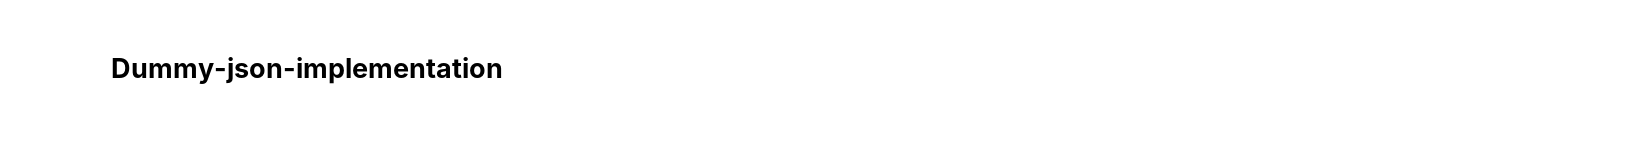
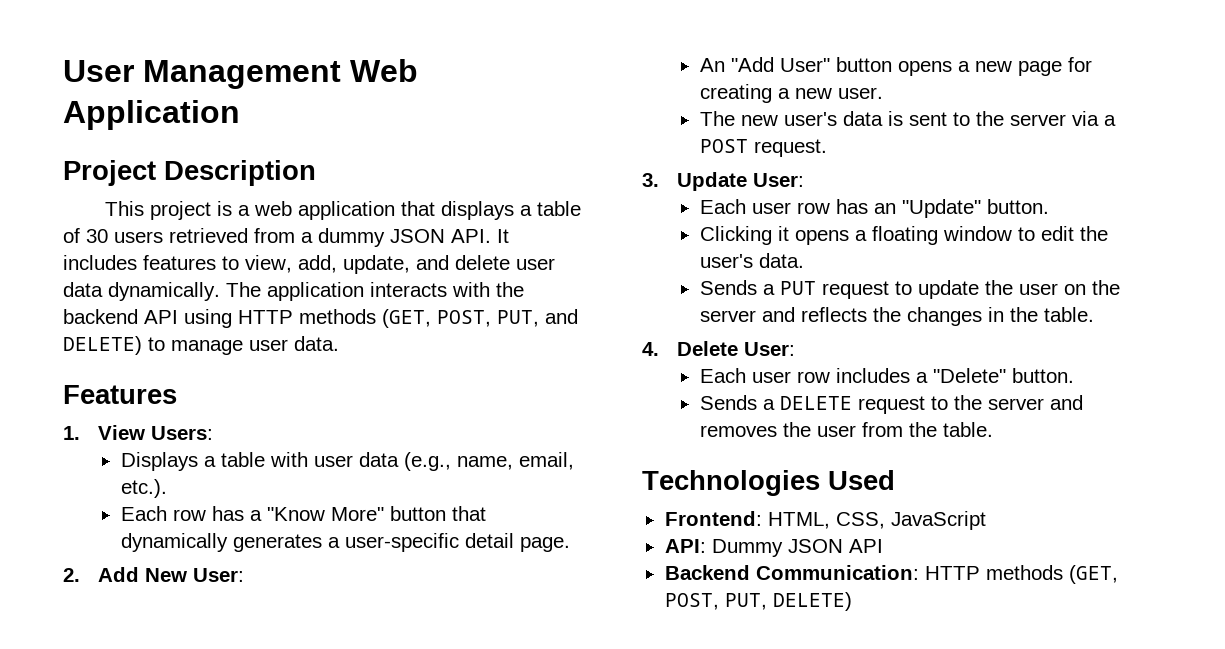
[111,57,503,84] Dummy-json-implementation -> [63,59,418,89] [63,100,240,130] [63,160,316,186] [105,201,582,220] [63,228,509,247] [63,255,555,274] [63,282,524,301] [63,309,578,328] [63,336,339,355] [63,385,177,404] [63,425,214,440] [120,452,574,471] [120,479,167,498] [120,506,486,521] [120,533,570,552] [63,567,245,582] [699,57,1092,76] [699,84,883,103] [699,111,1116,126] [699,139,827,157] [642,172,805,191] [699,199,1049,218] [699,226,1108,245] [699,253,804,268] [699,280,1120,299] [699,307,1094,326] [642,341,796,356] [699,368,1074,383] [699,395,1083,414] [699,422,993,437] [642,470,895,496] [664,511,986,530] [664,539,883,557] [664,565,1118,584] [664,592,852,611] User Management Web Application // Project Description // This project is a web application that displays a table of 30 users retrieved from a dummy JSON API. It includes features to view, add, update, and delete user data dynamically. The application interacts with the backend API using HTTP methods (GET, POST, PUT, and DELETE) to manage user data. // Features // 1. View Users: // Displays a table with user data (e.g., name, email, etc.). // Each row has a "Know More" button that dynamically generates a user-specific detail page. // 2. Add New User: // An "Add User" button opens a new page for creating a new user. // The new user's data is sent to the server via a POST request. // 3. Update User: // Each user row has an "Update" button. // Clicking it opens a floating window to edit the user's data. // Sends a PUT request to update the user on the server and reflects the changes in the table. // 4. Delete User: // Each user row includes a "Delete" button. // Sends a DELETE request to the server and removes the user from the table. // Technologies Used // Frontend: HTML, CSS, JavaScript // API: Dummy JSON API // Backend Communication: HTTP methods (GET, POST, PUT, DELETE)

